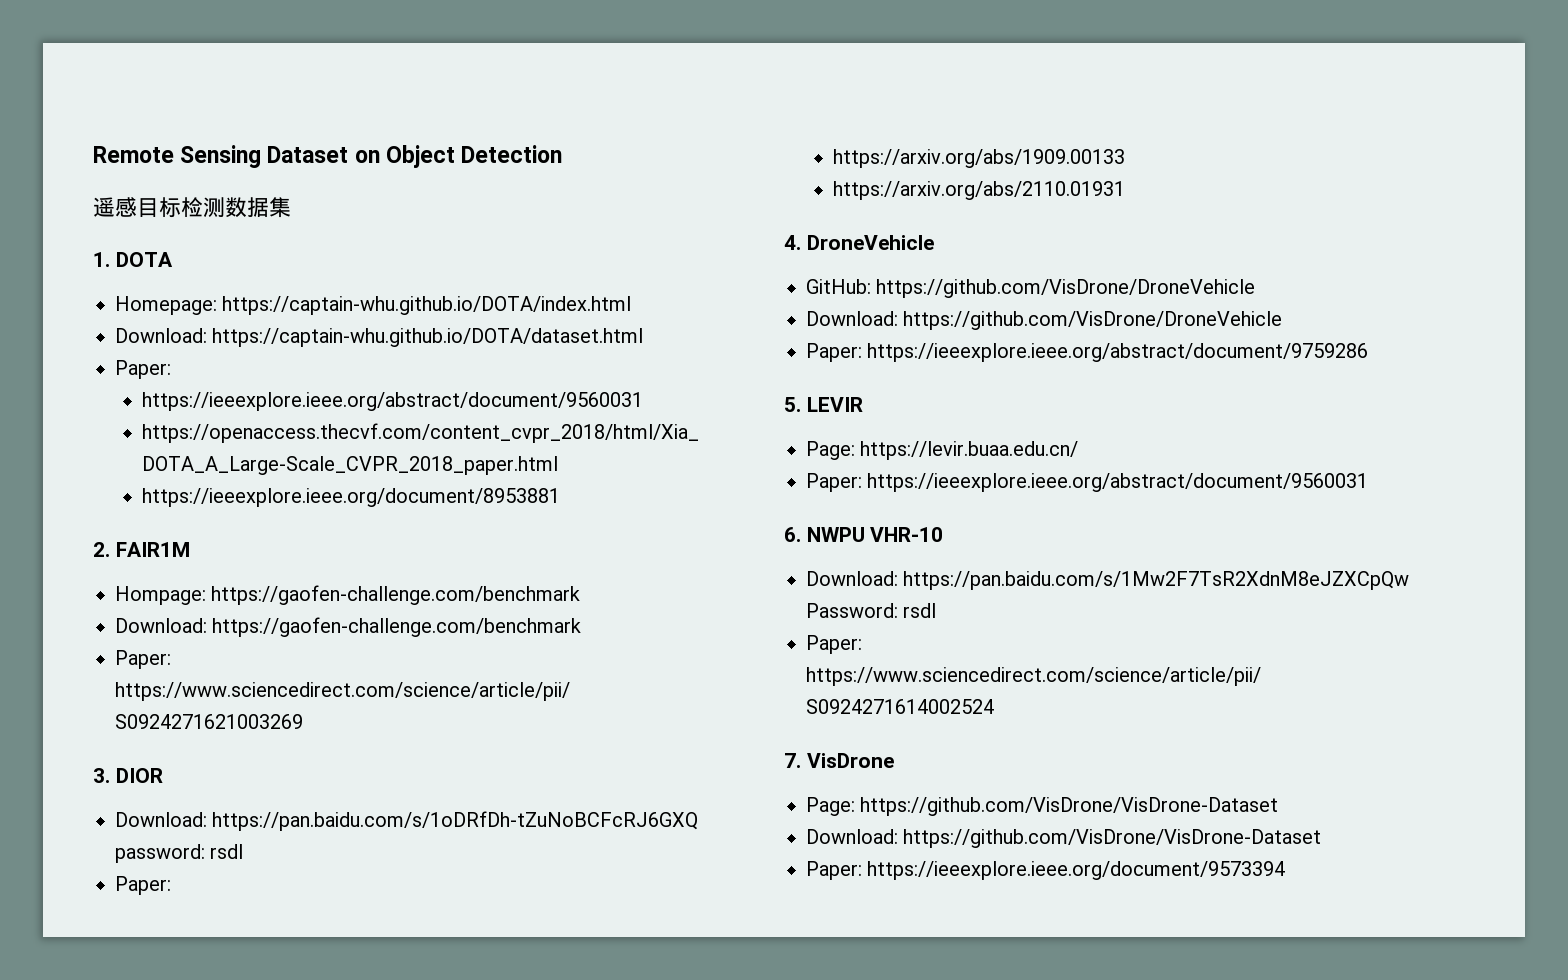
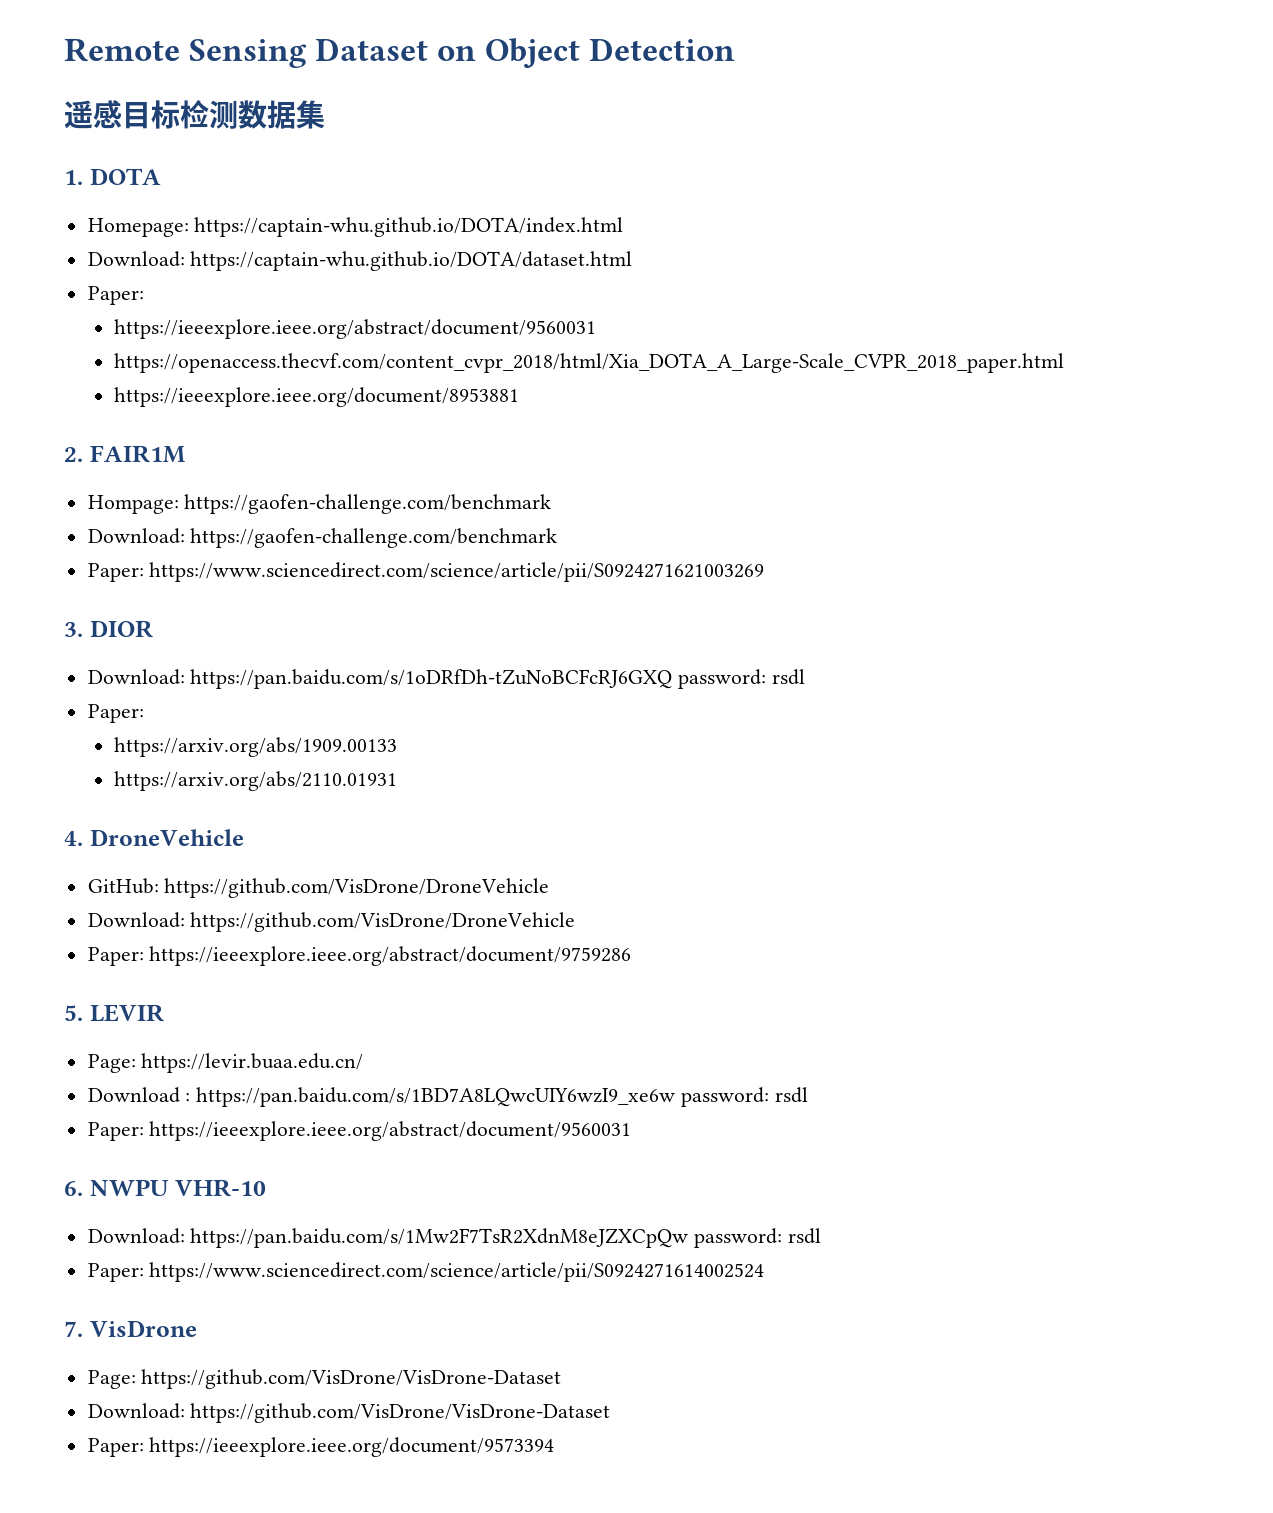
(1079, 450) none -> [87,1087,808,1107] // Download : https://pan.baidu.com/s/1BD7A8LQwcUIY6wzI9_xe6w password: rsdl
[806,603,898,618] Password: -> [694,1228,783,1248] password:

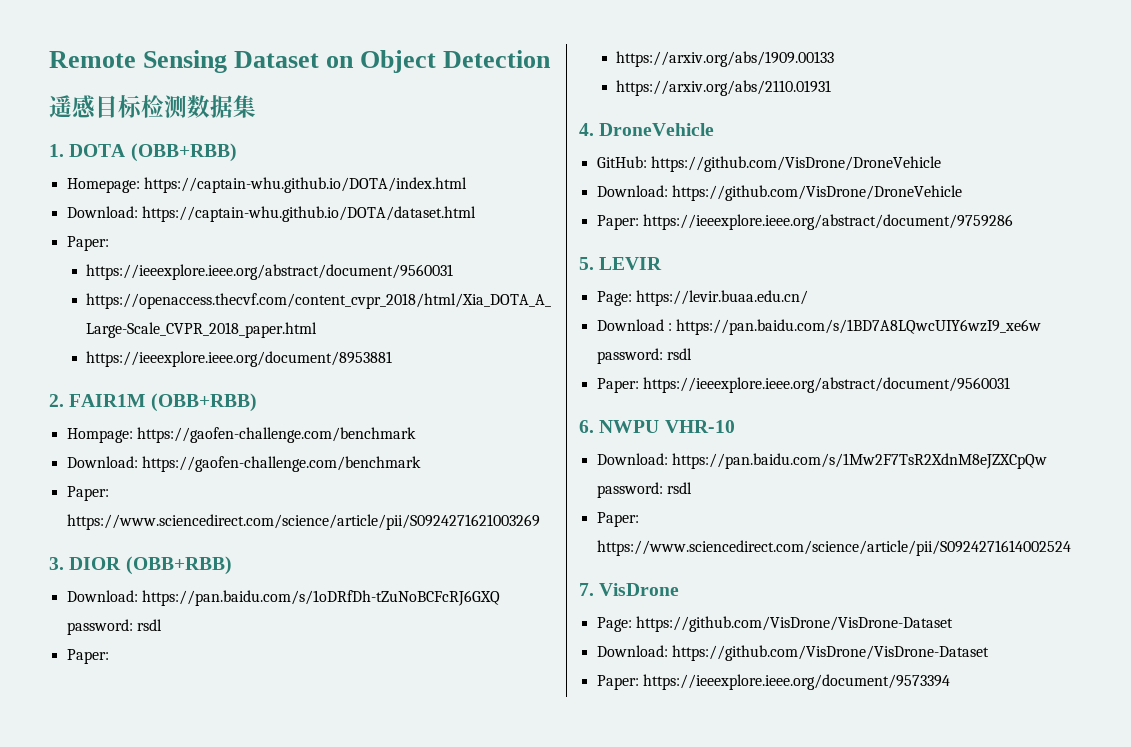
(161, 176) none -> [130,143,237,162] (OBB+RBB)
(186, 454) none -> [150,393,257,412] (OBB+RBB)
(153, 629) none -> [125,556,232,575] (OBB+RBB)

